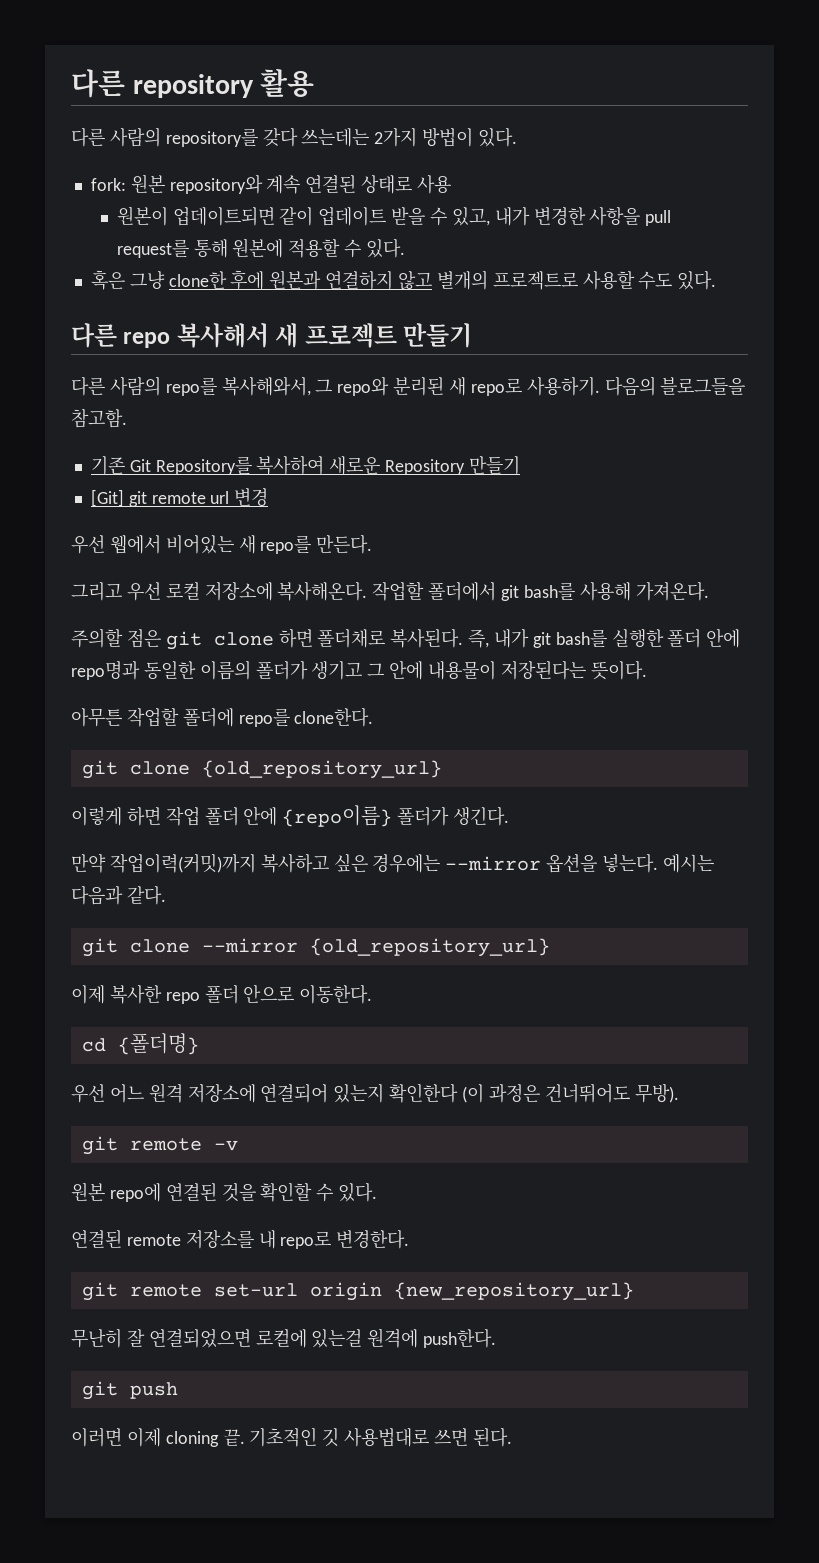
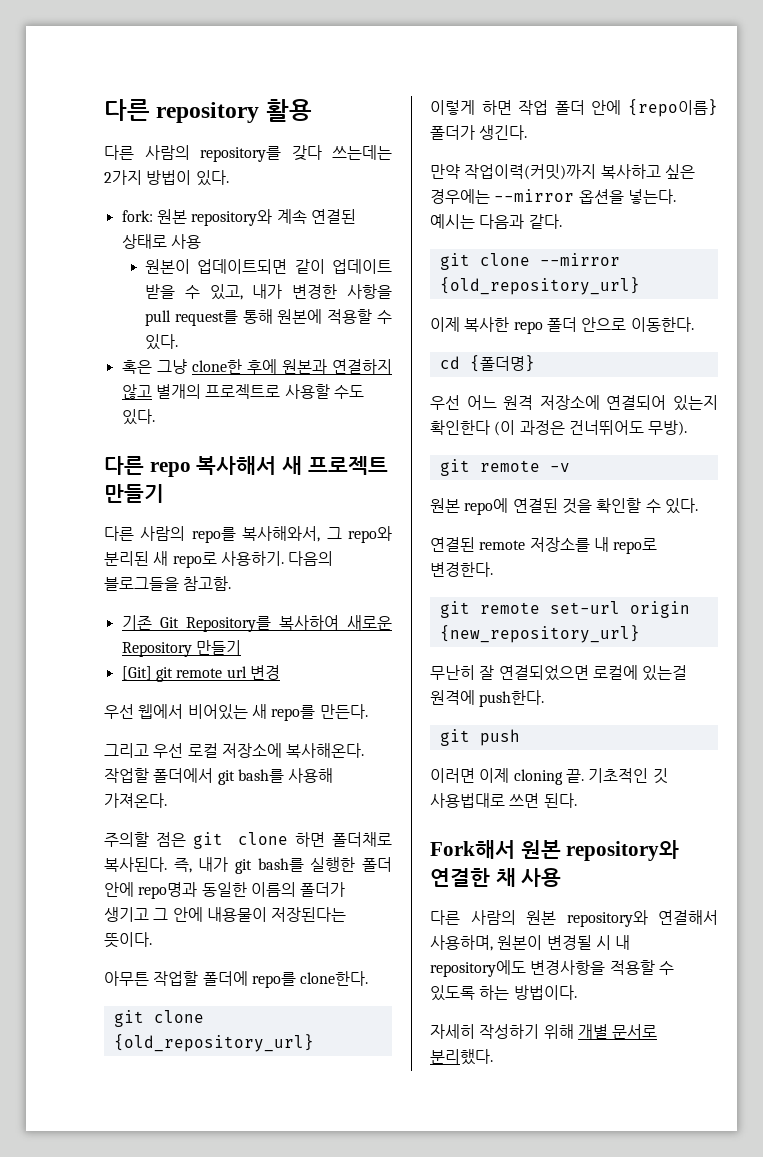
(512, 1437) none -> [430,840,680,861] [430,868,562,887] [430,910,718,927] [430,935,631,951] [430,960,674,977] [430,985,577,1001] [430,1024,658,1039] [430,1049,493,1065] // Fork해서 원본 repository와 연결한 채 사용 // 다른 사람의 원본 repository와 연결해서 사용하며, 원본이 변경될 시 내 repository에도 변경사항을 적용할 수 있도록 하는 방법이다. // 자세히 작성하기 위해 개별 문서로 분리했다.

